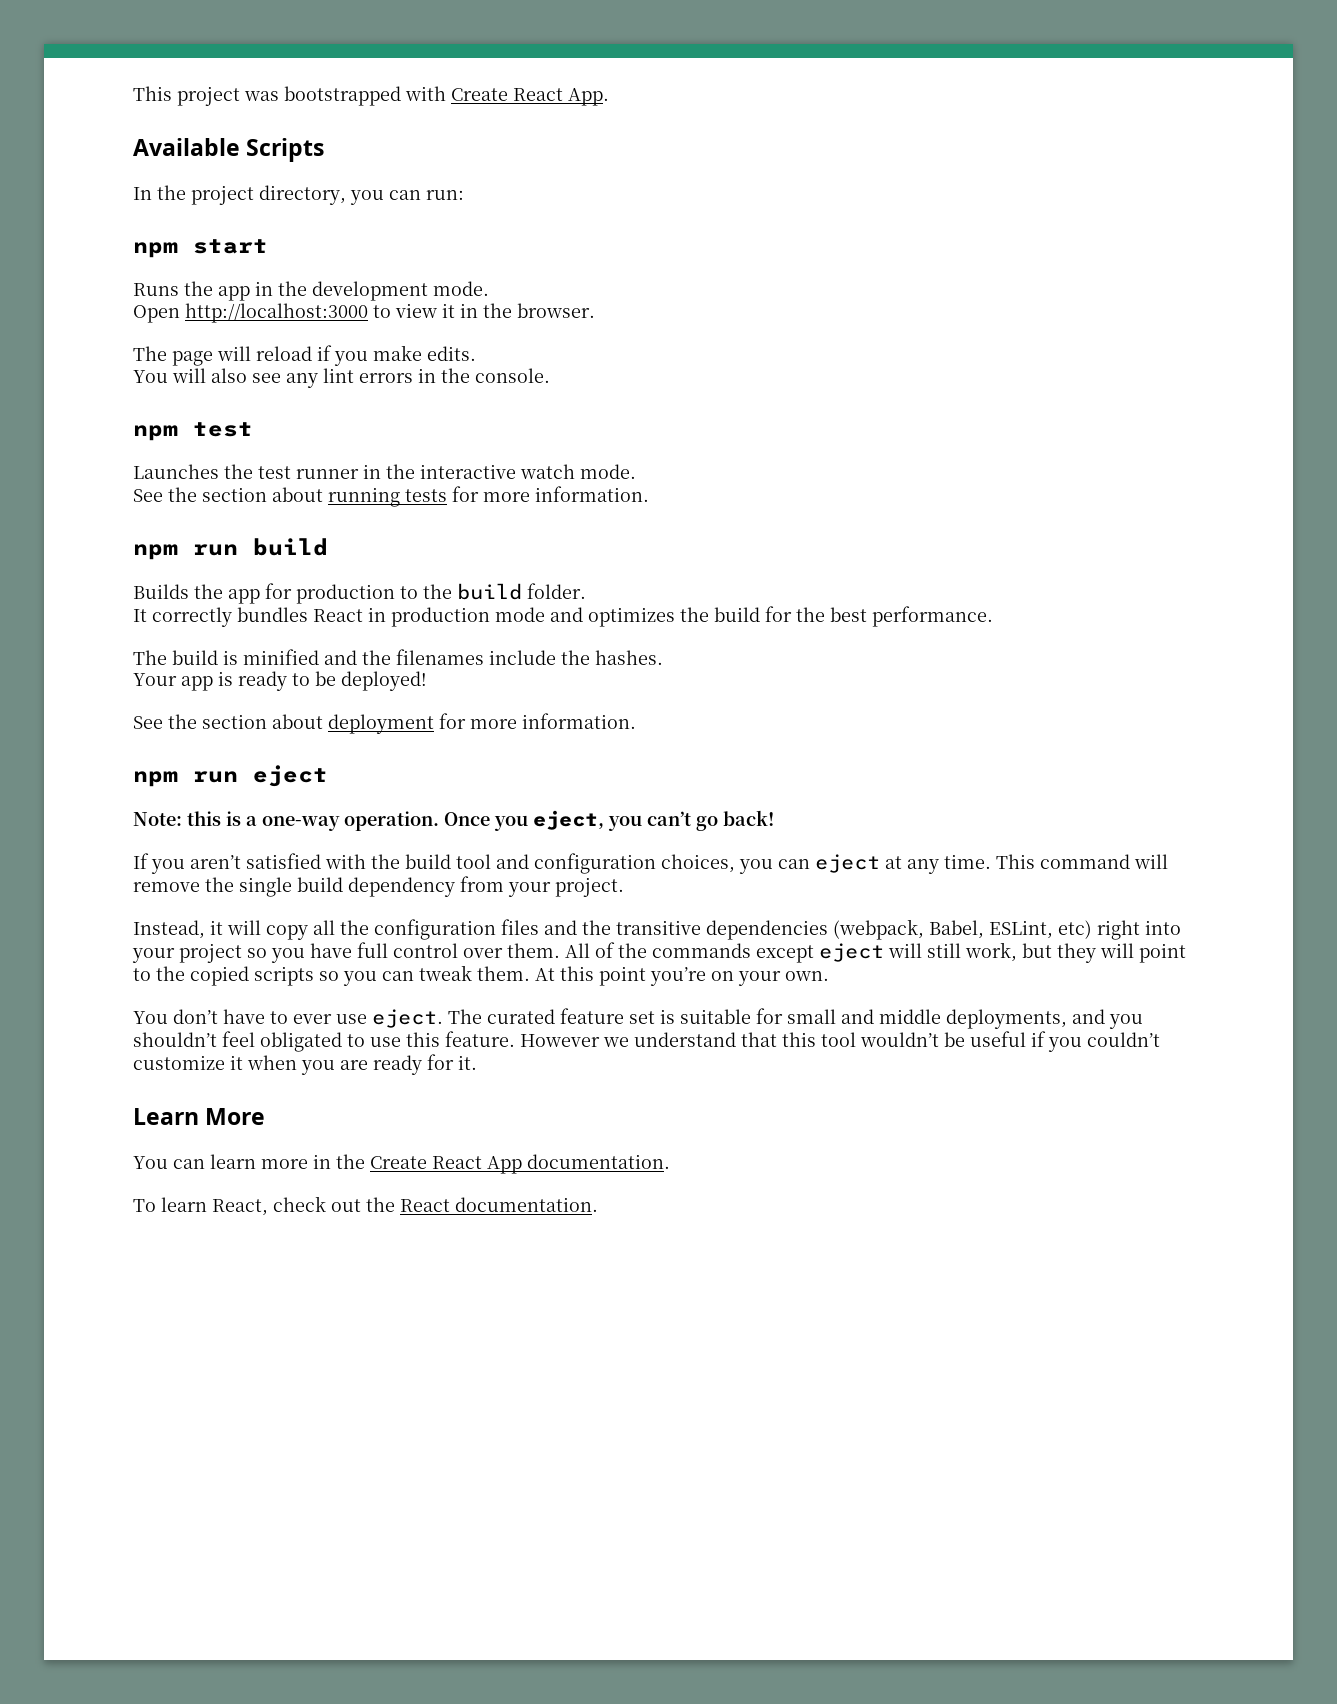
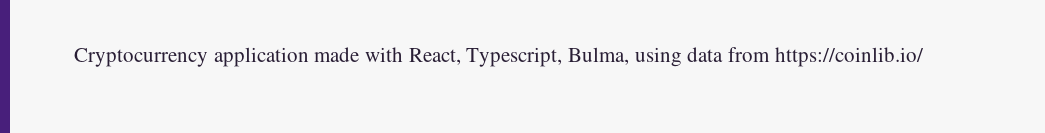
[133,86,609,106] [133,138,325,162] [133,185,464,205] [133,239,268,258] [133,281,489,301] [133,303,595,323] [133,345,476,366] [133,368,550,388] [133,422,253,441] [133,464,636,479] [133,486,649,507] [133,538,328,560] [133,583,586,604] [133,606,993,627] [133,649,663,665] [133,671,427,691] [133,713,636,734] [133,765,328,787] [133,810,774,831] [133,853,1168,874] [133,876,624,897] [133,919,1181,940] [132,942,1186,963] [133,965,829,986] [133,1008,1143,1029] [133,1031,1160,1052] [133,1054,477,1075] [133,1108,266,1125] [133,1154,670,1174] [133,1196,598,1216] This project was bootstrapped with Create React App. // Available Scripts // In the project directory, you can run: // npm start // Runs the app in the development mode. // Open http://localhost:3000 to view it in the browser. // The page will reload if you make edits. // You will also see any lint errors in the console. // npm test // Launches the test runner in the interactive watch mode. // See the section about running tests for more information. // npm run build // Builds the app for production to the build folder. // It correctly bundles React in production mode and optimizes the build for the best performance. // The build is minified and the filenames include the hashes. // Your app is ready to be deployed! // See the section about deployment for more information. // npm run eject // Note: this is a one-way operation. Once you eject, you can’t go back! // If you aren’t satisfied with the build tool and configuration choices, you can eject at any time. This command will remove the single build dependency from your project. // Instead, it will copy all the configuration files and the transitive dependencies (webpack, Babel, ESLint, etc) right into your project so you have full control over them. All of the commands except eject will still work, but they will point to the copied scripts so you can tweak them. At this point you’re on your own. // You don’t have to ever use eject. The curated feature set is suitable for small and middle deployments, and you shouldn’t feel obligated to use this feature. However we understand that this tool wouldn’t be useful if you couldn’t customize it when you are ready for it. // Learn More // You can learn more in the Create React App documentation. // To learn React, check out the React documentation. -> [74,47,924,67] Cryptocurrency application made with React, Typescript, Bulma, using data from https://coinlib.io/

